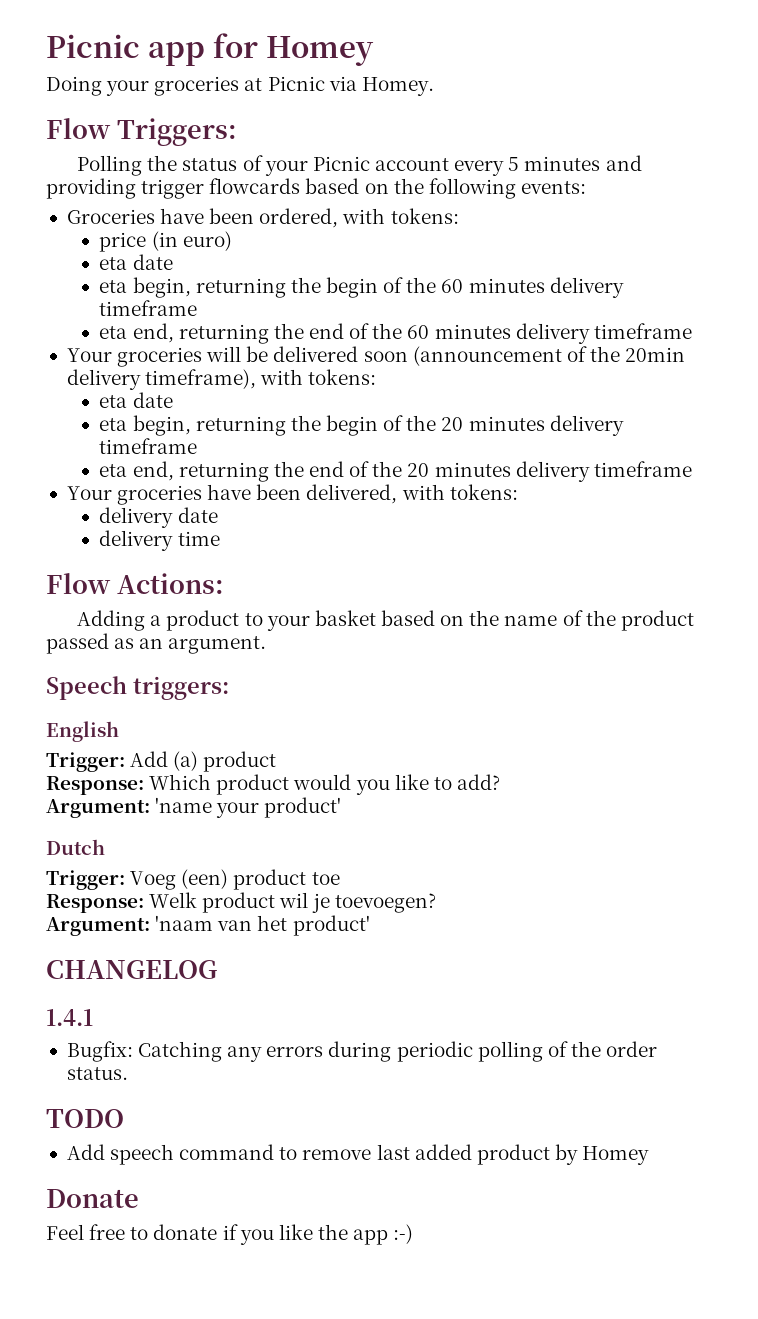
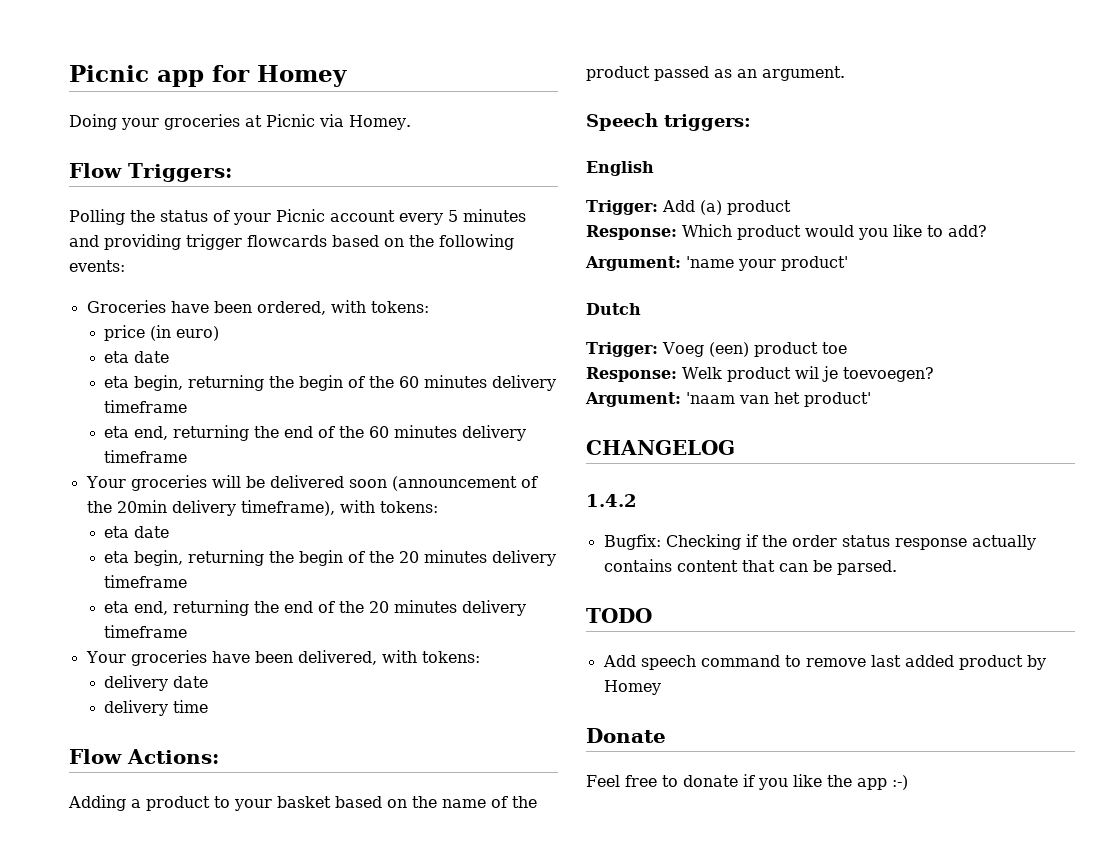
[46,1009,93,1026] 1.4.1 -> [586,494,637,507] 1.4.2
[138,1041,658,1062] [66,1067,128,1080] Catching any errors during periodic polling of the order status. -> [665,534,1036,550] [603,559,897,575] Checking if the order status response actually contains content that can be parsed.

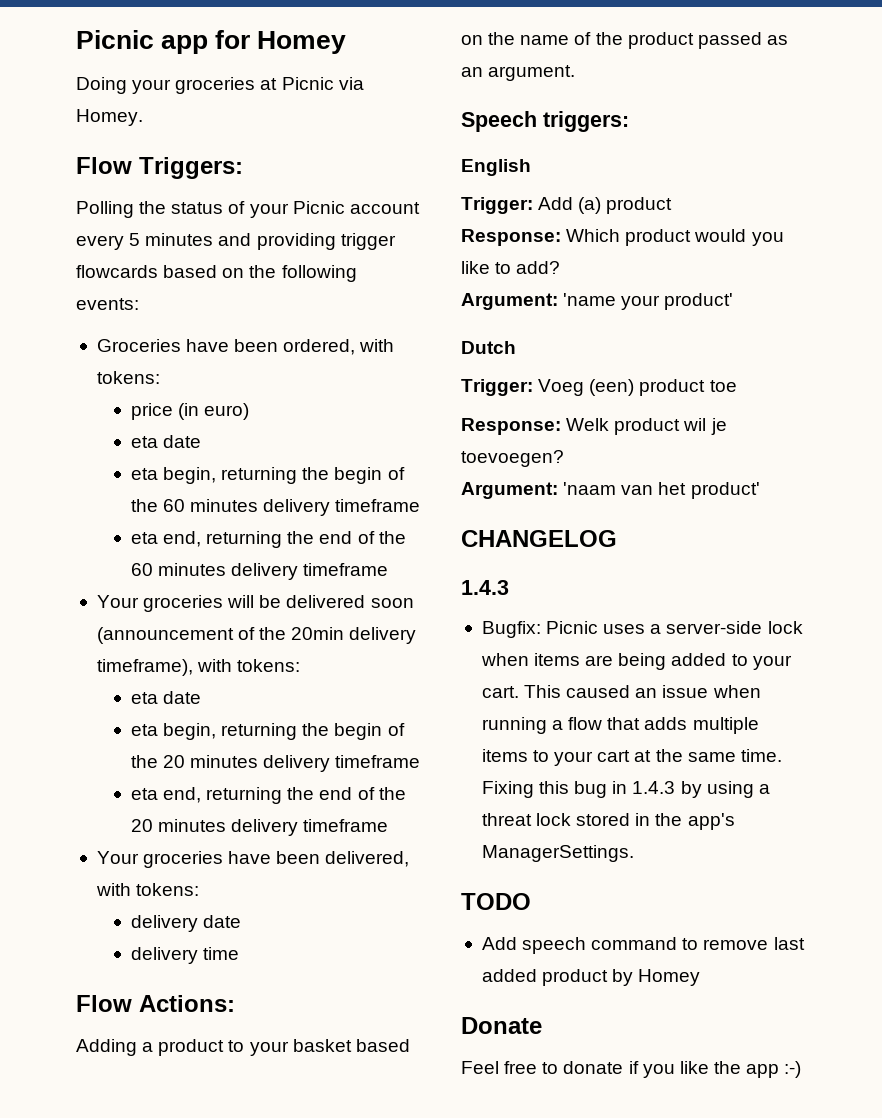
[586,494,637,507] 1.4.2 -> [461,580,509,595] 1.4.3
[665,534,1036,550] [603,559,897,575] Checking if the order status response actually contains content that can be parsed. -> [546,621,803,634] [480,653,792,670] [481,685,761,698] [481,717,759,734] [481,749,782,766] [481,781,770,798] [481,813,735,830] [481,845,634,862] Picnic uses a server-side lock when items are being added to your cart. This caused an issue when running a flow that adds multiple items to your cart at the same time. Fixing this bug in 1.4.3 by using a threat lock stored in the app's ManagerSettings.

